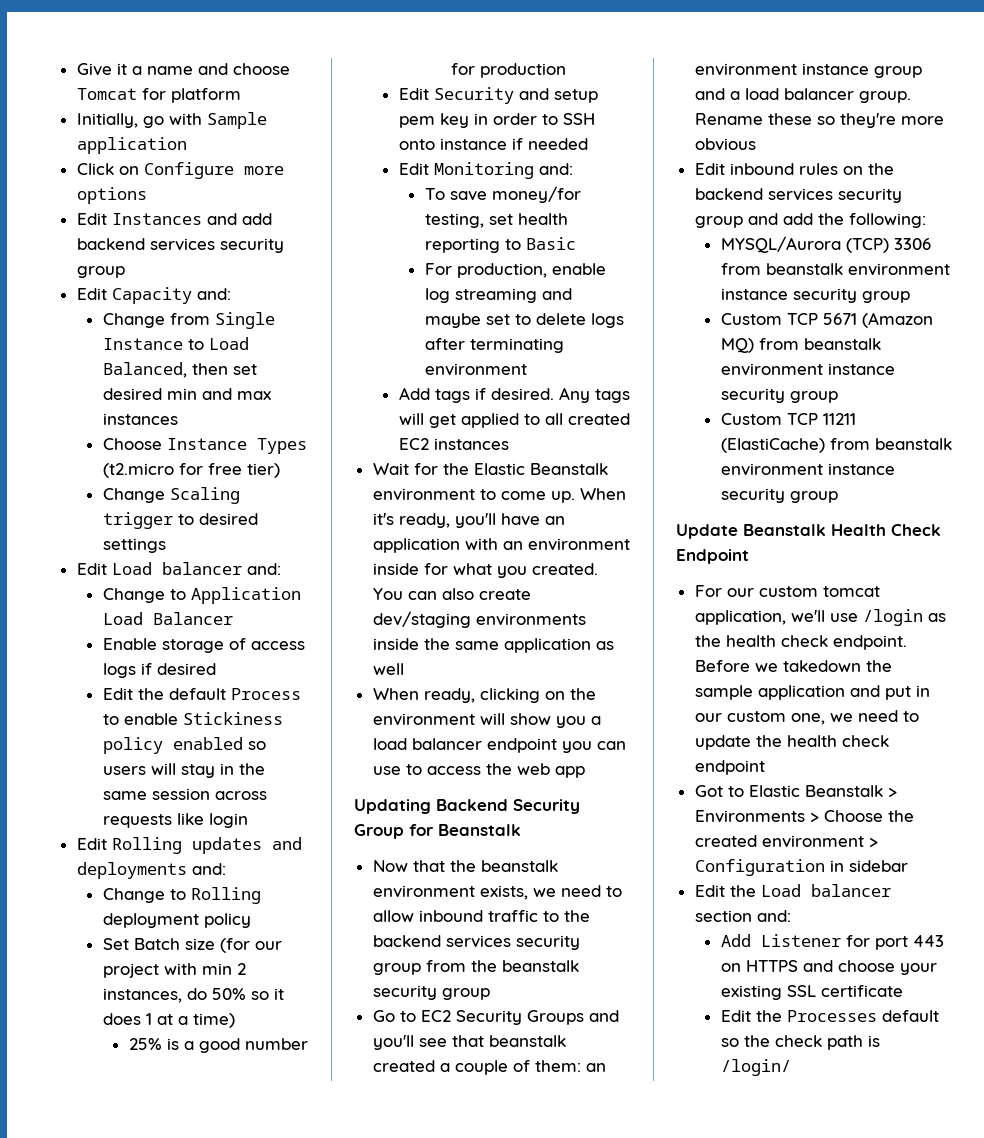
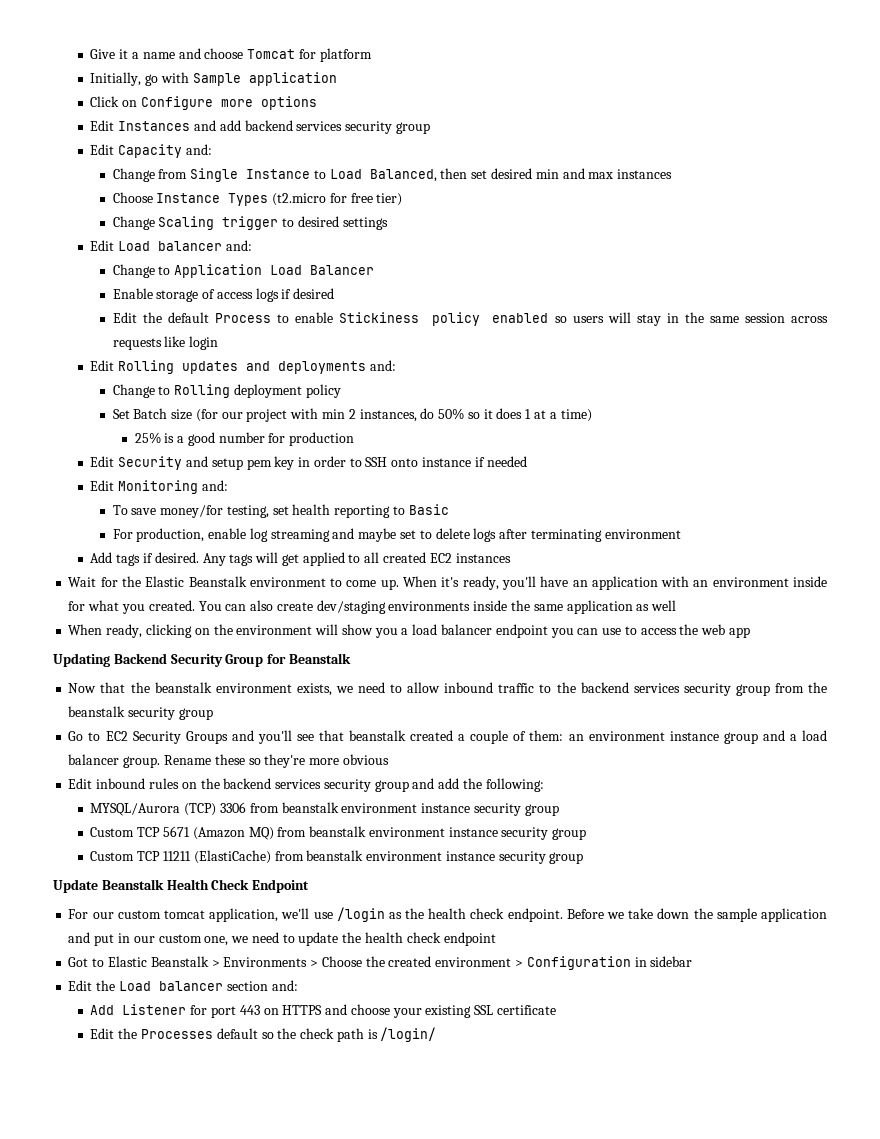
[782,660,861,672] takedown -> [628,908,690,919] take down

